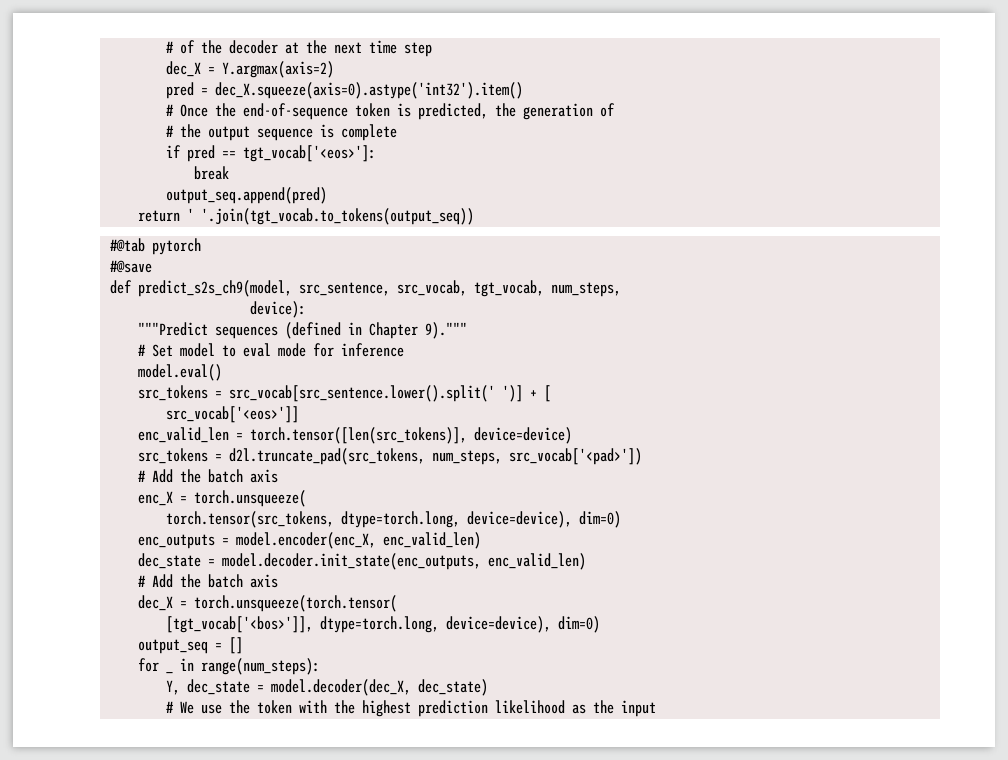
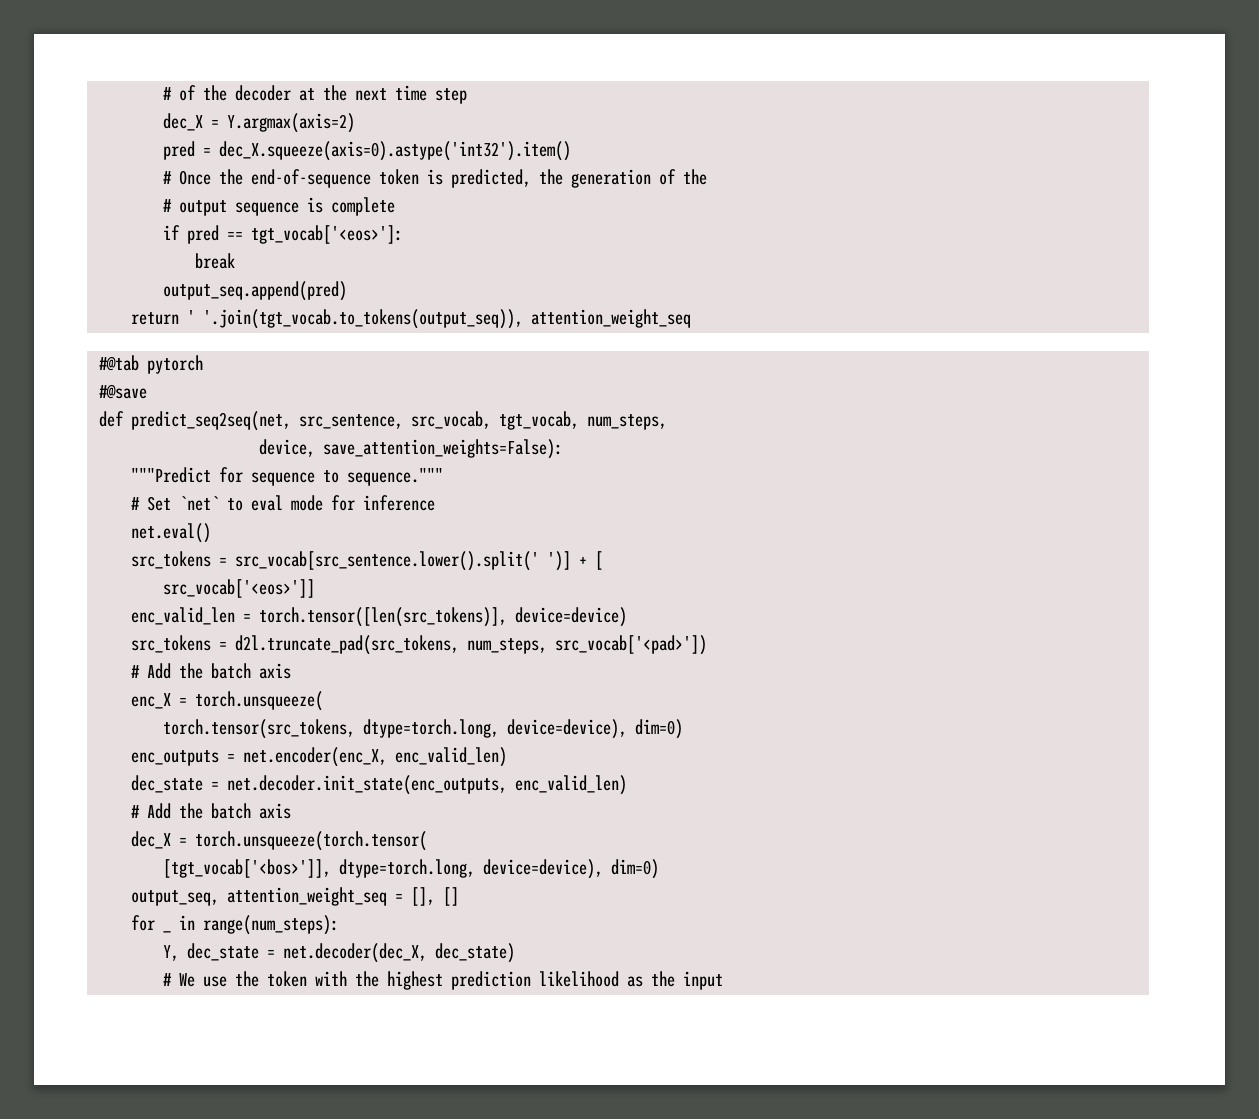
[165,124,201,138] // # the -> [682,169,707,185] [162,199,172,212] the // #
[200,208,474,225] '.join(tgt_vocab.to_tokens(output_seq)) -> [202,309,691,329] '.join(tgt_vocab.to_tokens(output_seq)), attention_weight_seq
[137,280,292,297] predict_s2s_ch9(model, -> [130,411,291,431] predict_seq2seq(net,
[249,301,306,318] device): -> [258,439,563,459] device, save_attention_weights=False):
[214,322,467,339] sequences (defined in Chapter 9).""" -> [218,467,443,486] for sequence to sequence."""
[179,343,215,357] model -> [178,496,219,511] `net`
[137,364,222,381] model.eval() -> [130,523,211,543] net.eval()
[235,532,376,549] model.encoder(enc_X, -> [242,747,387,767] net.encoder(enc_X,
[221,553,481,570] model.decoder.init_state(enc_outputs, -> [226,775,507,795] net.decoder.init_state(enc_outputs,
[137,639,222,654] output_seq = -> [130,887,435,906] output_seq, attention_weight_seq = [],
[270,679,411,696] model.decoder(dec_X, -> [282,943,427,963] net.decoder(dec_X,

